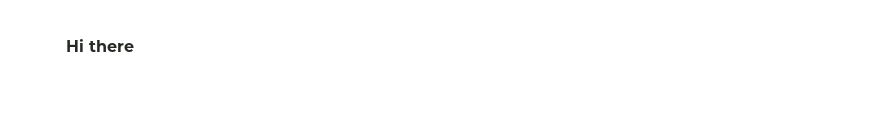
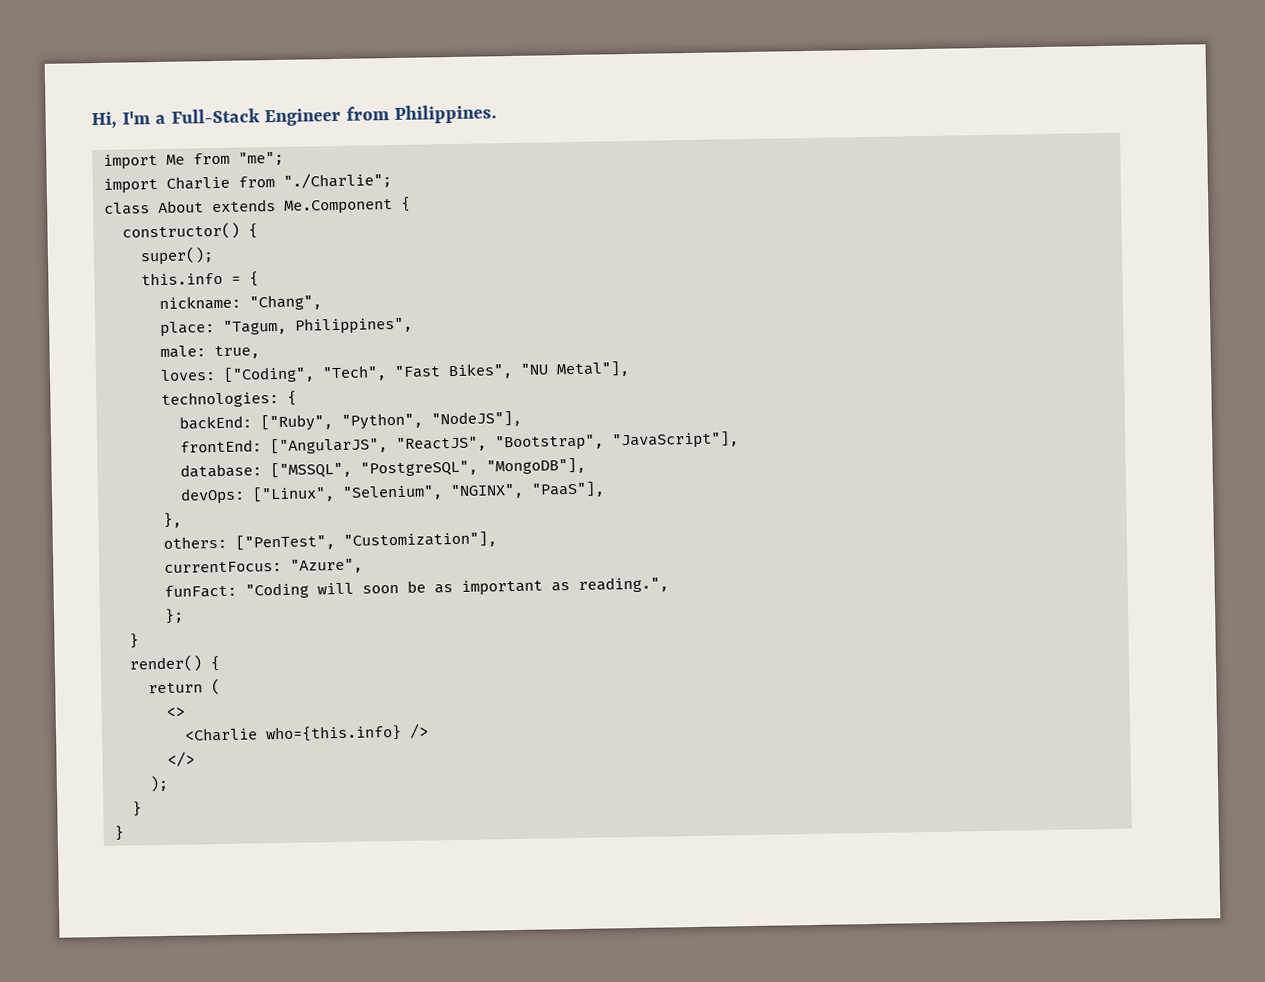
[66,39,134,52] Hi there -> [91,104,498,130] [103,151,285,170] [103,172,393,194] [104,196,412,215] [122,222,259,241] [140,247,215,266] [141,271,260,287] [159,294,323,311] [160,316,414,337] [160,345,261,360] [160,361,631,383] [161,390,298,408] [179,410,523,432] [180,431,740,455] [180,457,587,479] [180,481,606,505] [163,512,183,528] [163,531,498,551] [164,558,364,574] [164,576,670,599] [164,608,185,624] [129,633,140,649] [129,655,221,673] [148,678,222,696] [166,706,186,717] [184,723,430,743] [167,751,196,767] [149,775,170,793] [132,801,143,817] [114,825,125,841] Hi, I'm a Full-Stack Engineer from Philippines. // import Me from "me"; // import Charlie from "./Charlie"; // class About extends Me.Component { // constructor() { // super(); // this.info = { // nickname: "Chang", // place: "Tagum, Philippines", // male: true, // loves: ["Coding", "Tech", "Fast Bikes", "NU Metal"], // technologies: { // backEnd: ["Ruby", "Python", "NodeJS"], // frontEnd: ["AngularJS", "ReactJS", "Bootstrap", "JavaScript"], // database: ["MSSQL", "PostgreSQL", "MongoDB"], // devOps: ["Linux", "Selenium", "NGINX", "PaaS"], // }, // others: ["PenTest", "Customization"], // currentFocus: "Azure", // funFact: "Coding will soon be as important as reading.", // }; // } // render() { // return ( // <> // <Charlie who={this.info} /> // </> // ); // } // }

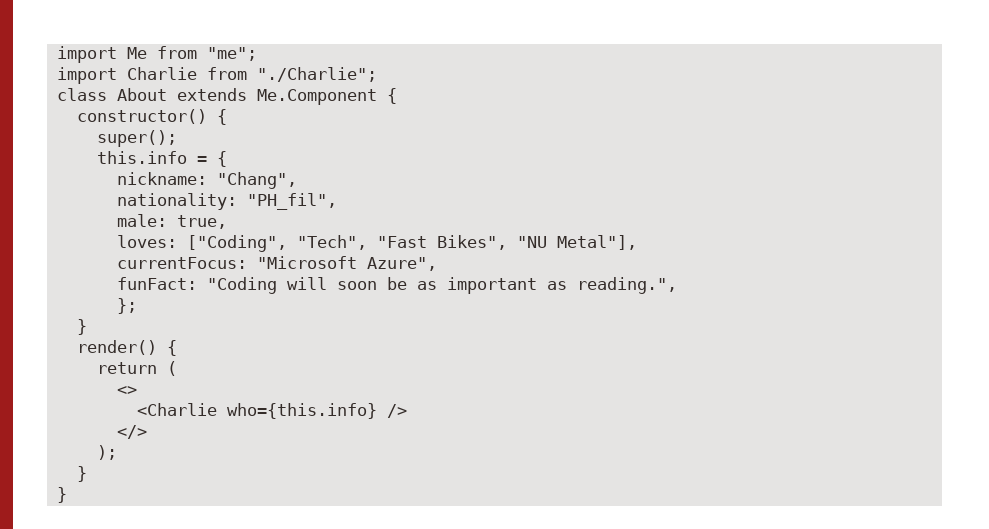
[91,104,498,130] Hi, I'm a Full-Stack Engineer from Philippines. // -> (56, 54) none
[160,316,414,337] place: "Tagum, Philippines", -> [116,193,337,210] nationality: "PH_fil",
[161,390,298,408] [179,410,523,432] [180,431,740,455] [180,457,587,479] [180,481,606,505] [163,512,183,528] [163,531,498,551] // technologies: { // backEnd: ["Ruby", "Python", "NodeJS"], // frontEnd: ["AngularJS", "ReactJS", "Bootstrap", "JavaScript"], // database: ["MSSQL", "PostgreSQL", "MongoDB"], // devOps: ["Linux", "Selenium", "NGINX", "PaaS"], // }, // others: ["PenTest", "Customization"], -> (637, 242) none
[290,558,364,574] "Azure", -> [256,256,437,271] "Microsoft Azure",

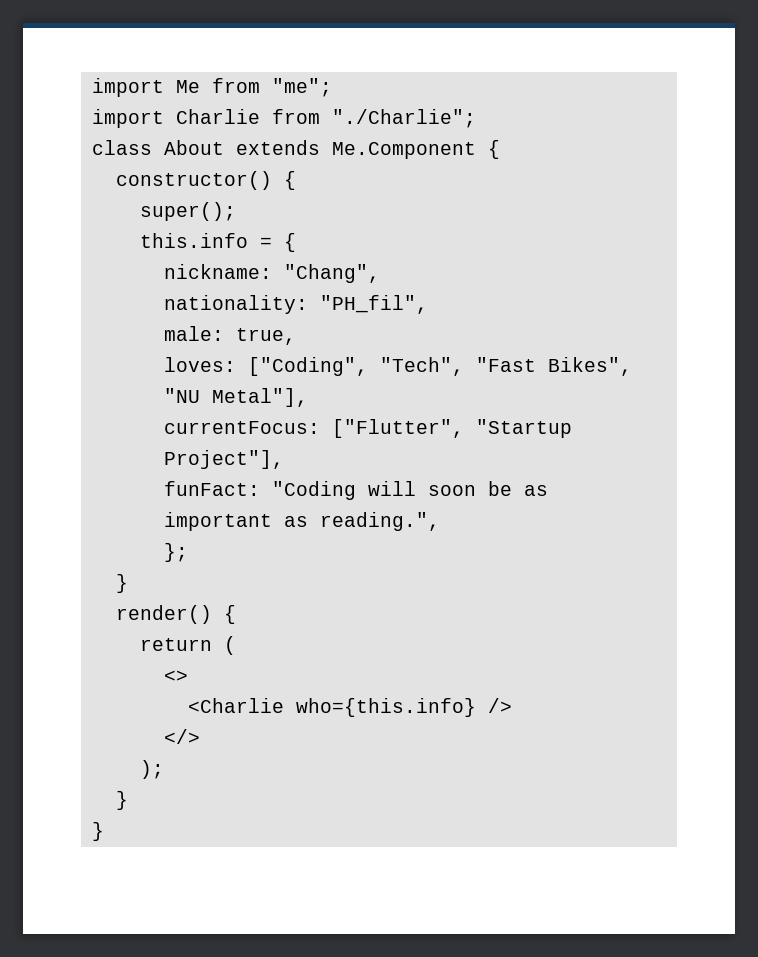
[256,256,437,271] "Microsoft Azure", -> [332,419,573,438] [164,450,285,469] ["Flutter", "Startup Project"],

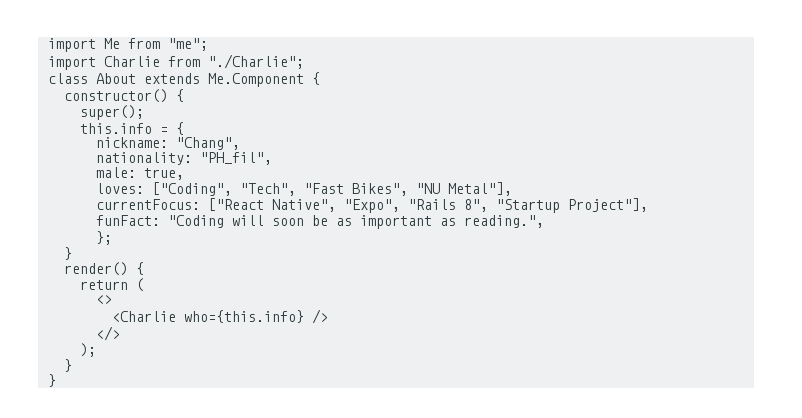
[332,419,465,438] ["Flutter", -> [207,198,488,213] ["React Native", "Expo", "Rails 8",

